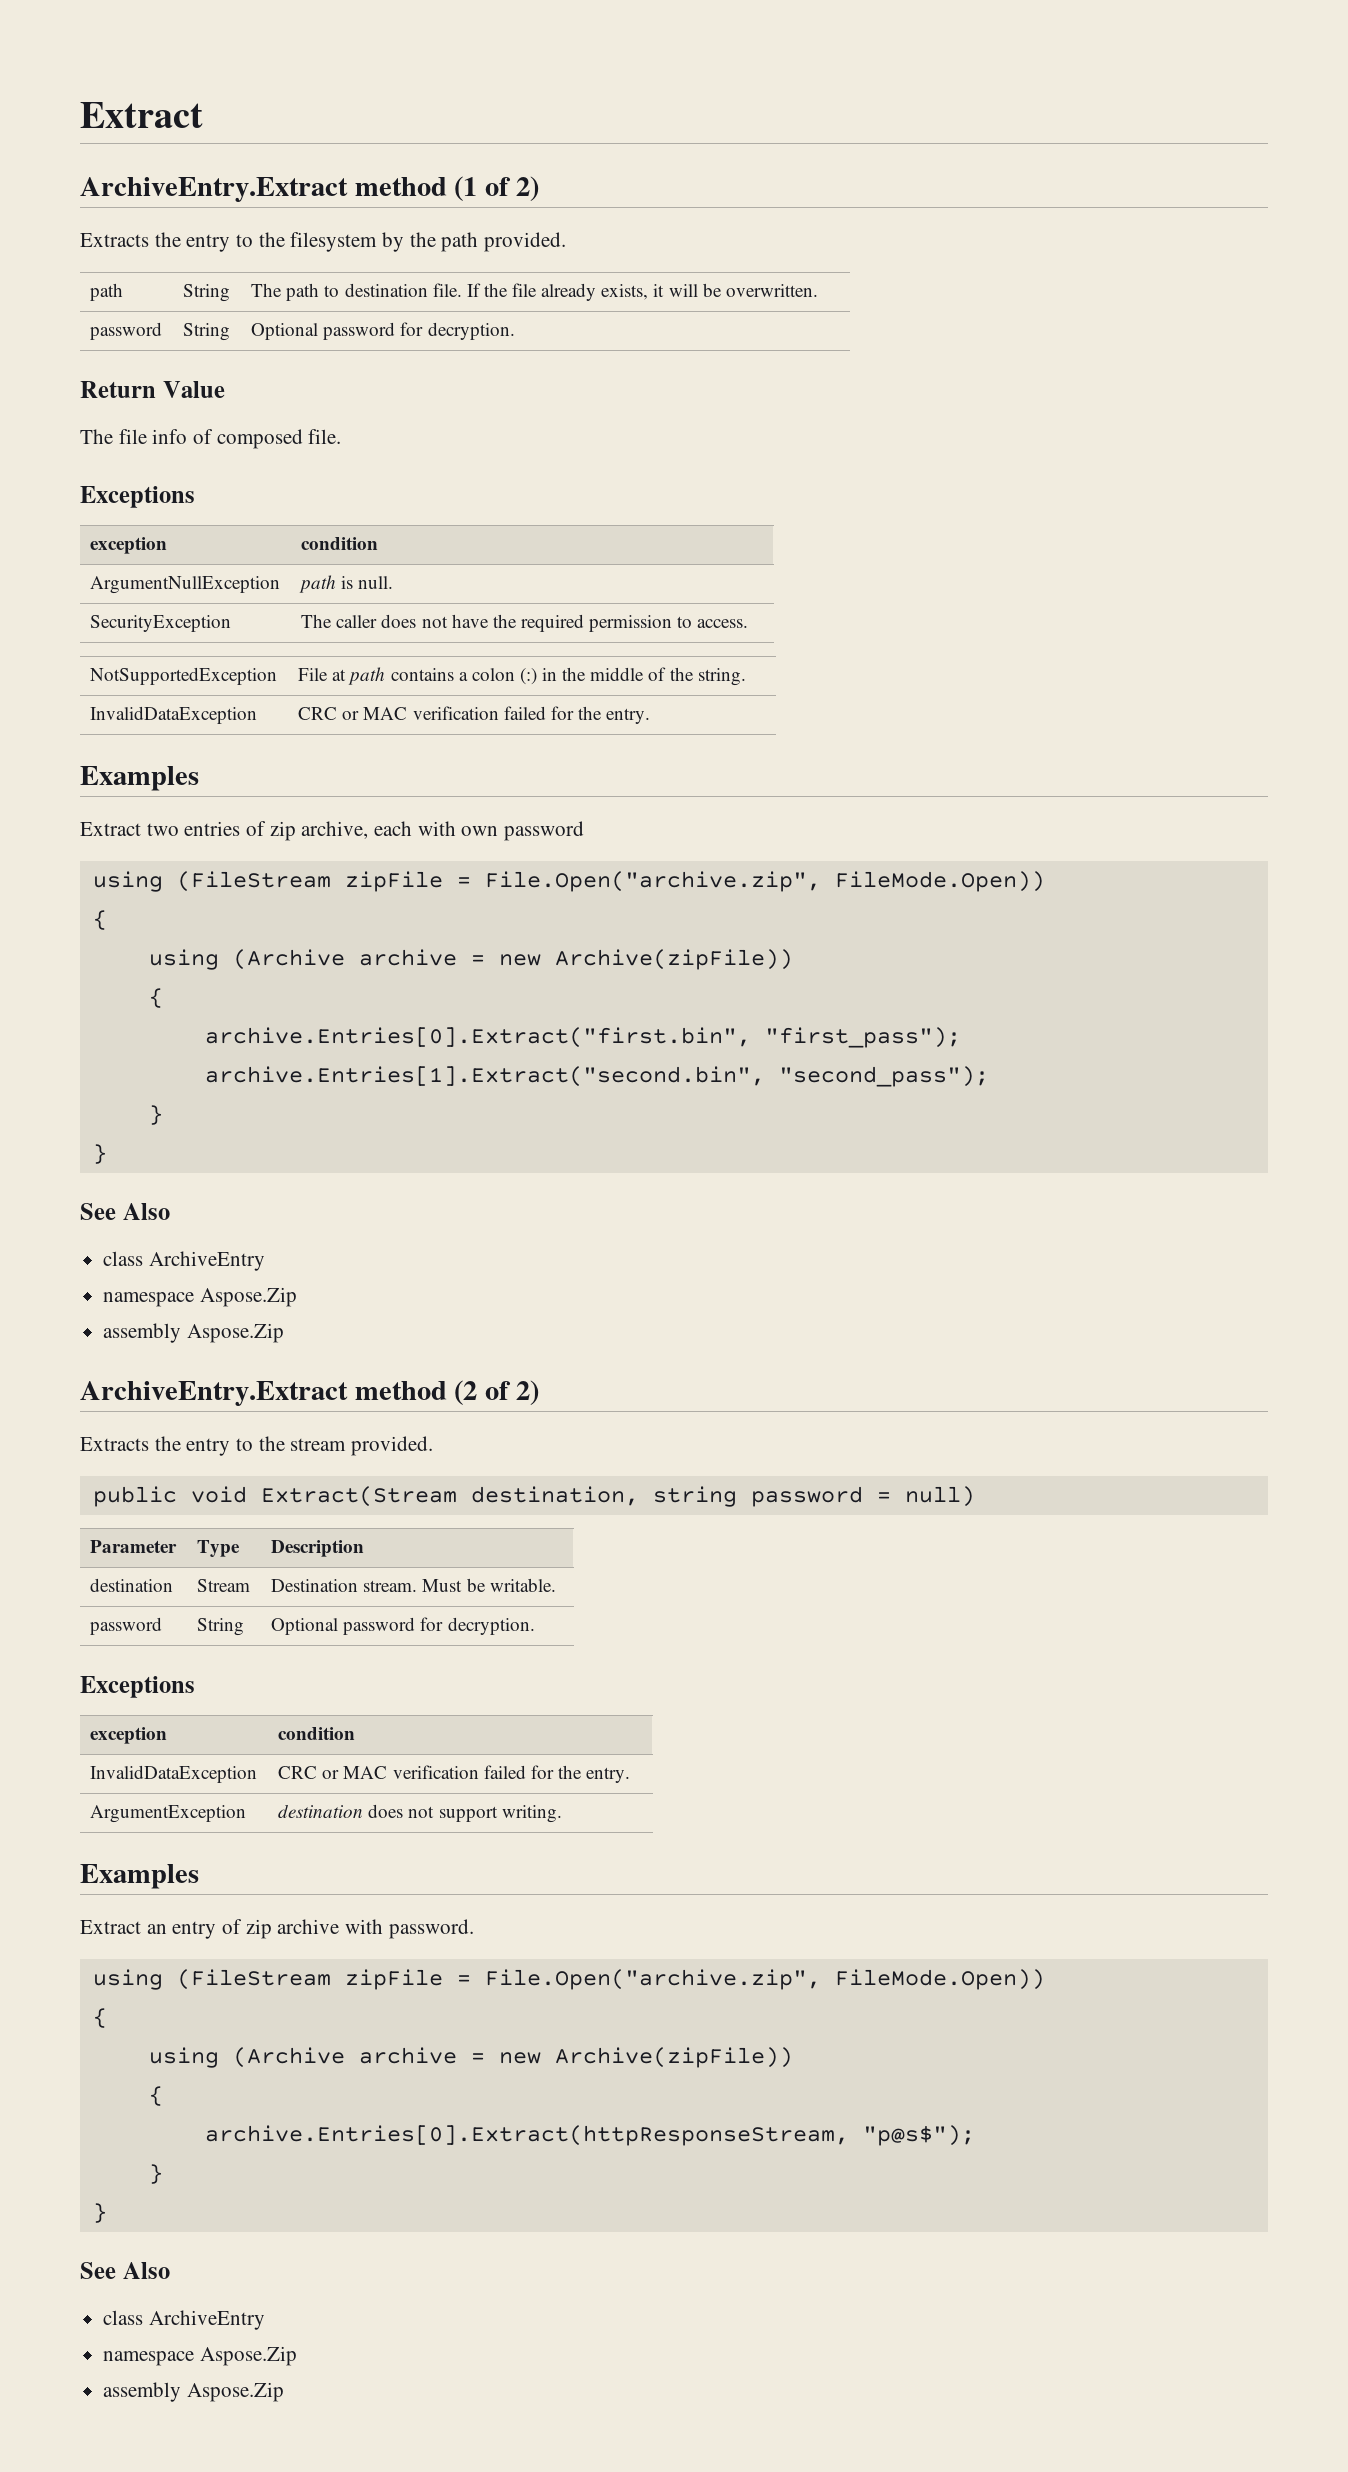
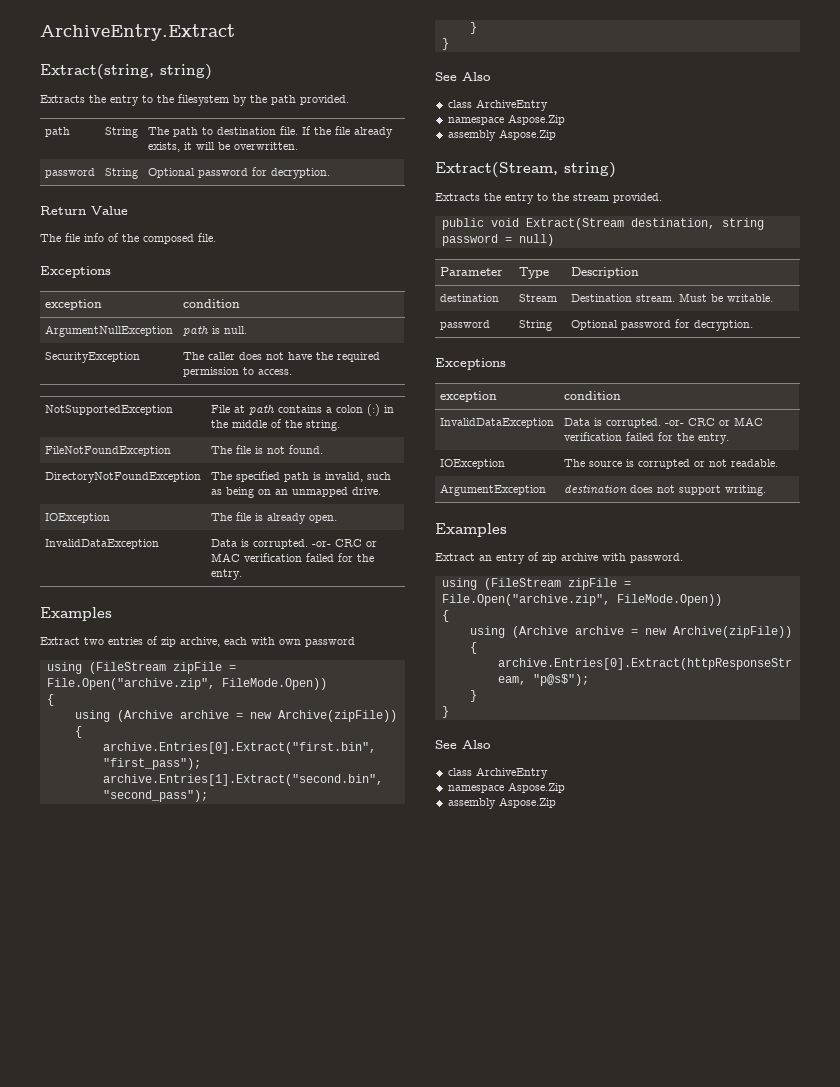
[80,102,203,128] [80,176,539,202] Extract // ArchiveEntry.Extract method (1 of 2) -> [40,24,235,41] [40,64,212,80] ArchiveEntry.Extract // Extract(string, string)
(214, 436) none -> [122,234,139,242] the
[90,706,258,724] InvalidDataException | -> [44,446,171,456] [210,445,323,454] [44,472,201,483] [210,471,391,482] [210,487,381,498] [44,513,110,523] [210,512,337,524] [44,539,159,549] [210,539,331,549] FileNotFoundException | The file is not found. // DirectoryNotFoundException | The specified path is invalid, such as being on an unmapped drive. // IOException | The file is already open. // InvalidDataException | Data is corrupted. -or-
[80,1380,539,1406] ArchiveEntry.Extract method (2 of 2) -> [435,162,616,178] Extract(Stream, string)
[278,1765,631,1783] CRC or MAC verification failed for the entry. -> [563,417,763,428] [563,432,729,444] [439,459,505,469] [563,459,778,469] Data is corrupted. -or- CRC or MAC verification failed for the entry. // IOException | The source is corrupted or not readable.

